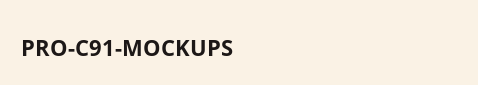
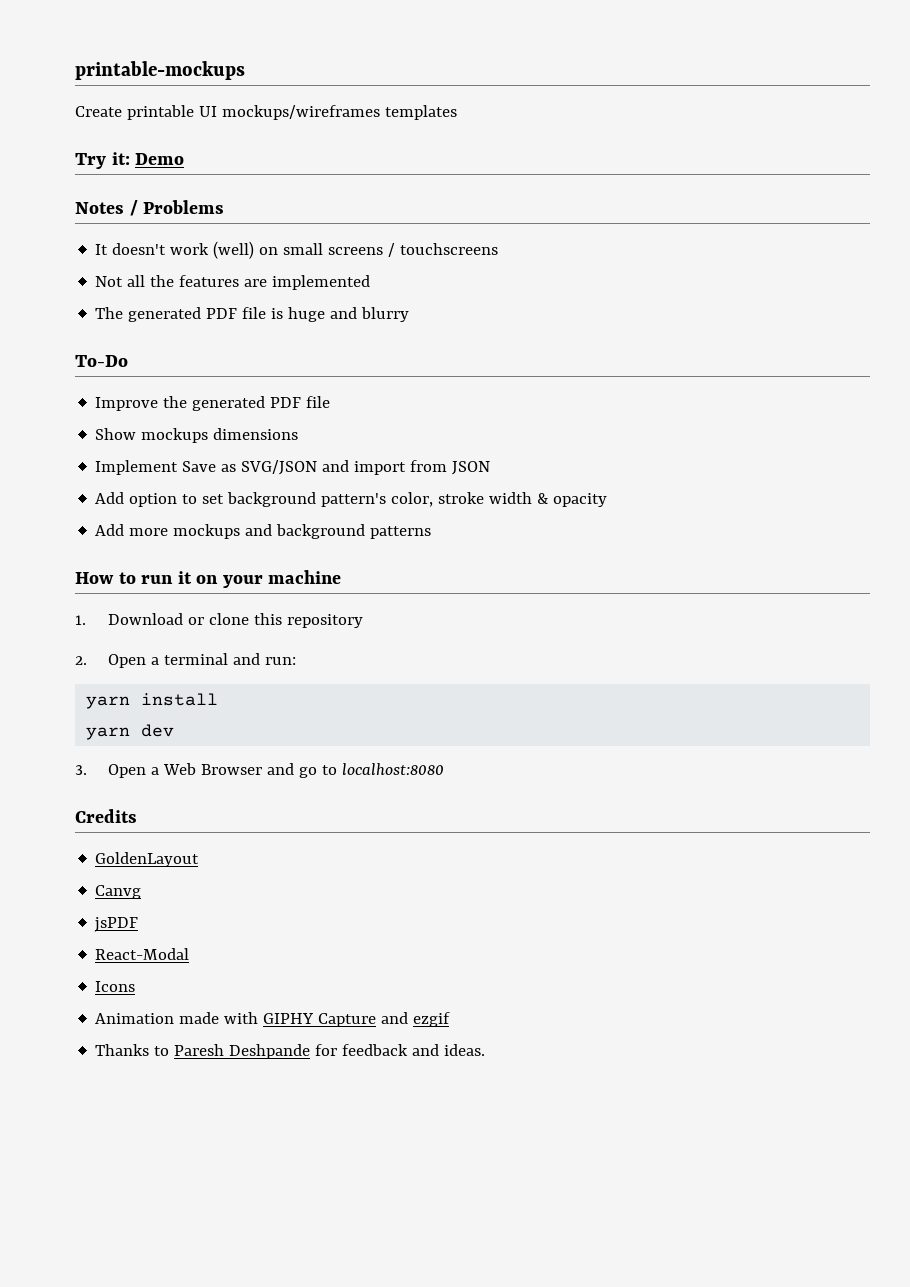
[21,40,233,56] PRO-C91-MOCKUPS -> [75,61,245,80] [75,105,457,120] [75,152,185,169] [75,200,225,216] [95,241,499,259] [95,275,371,290] [95,307,410,322] [75,355,128,367] [95,396,331,411] [95,428,299,443] [95,460,491,475] [95,492,608,507] [95,524,432,539] [75,570,342,588] [75,613,364,628] [75,653,297,668] [86,693,219,709] [86,724,175,740] [75,763,445,778] [75,809,137,823] [95,852,200,867] [95,885,142,899] [94,917,139,932] [95,948,190,960] [95,981,136,992] [95,1012,451,1027] [95,1044,486,1059] printable-mockups // Create printable UI mockups/wireframes templates // Try it: Demo // Notes / Problems // It doesn't work (well) on small screens / touchscreens // Not all the features are implemented // The generated PDF file is huge and blurry // To-Do // Improve the generated PDF file // Show mockups dimensions // Implement Save as SVG/JSON and import from JSON // Add option to set background pattern's color, stroke width & opacity // Add more mockups and background patterns // How to run it on your machine // 1. Download or clone this repository // 2. Open a terminal and run: // yarn install // yarn dev // 3. Open a Web Browser and go to localhost:8080 // Credits // GoldenLayout // Canvg // jsPDF // React-Modal // Icons // Animation made with GIPHY Capture and ezgif // Thanks to Paresh Deshpande for feedback and ideas.

